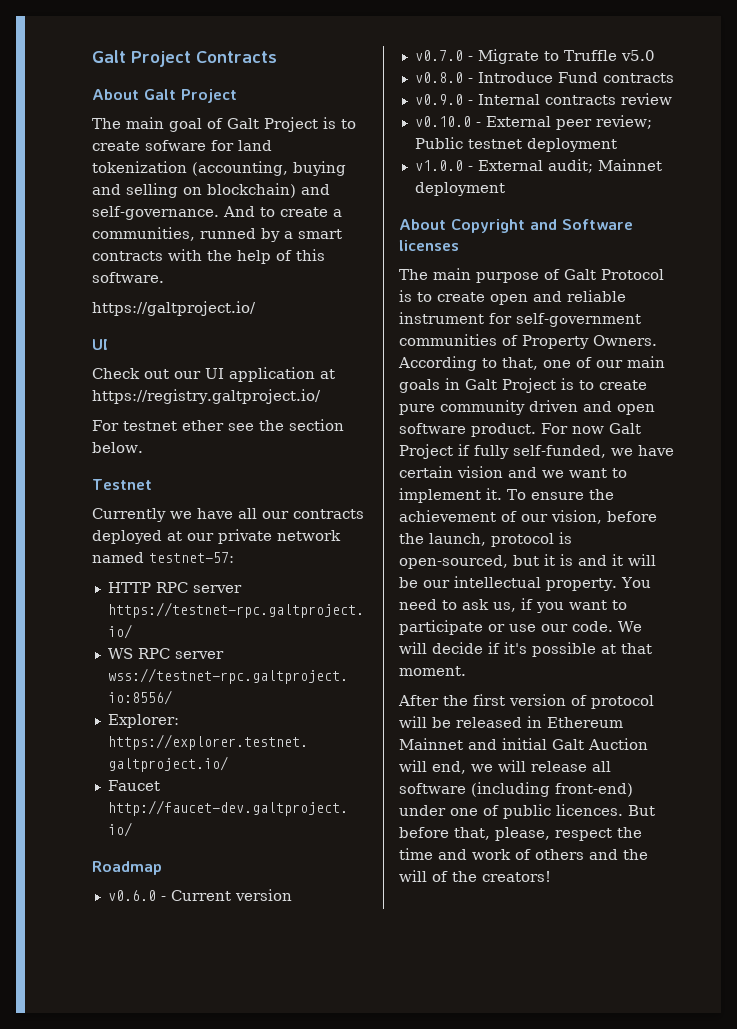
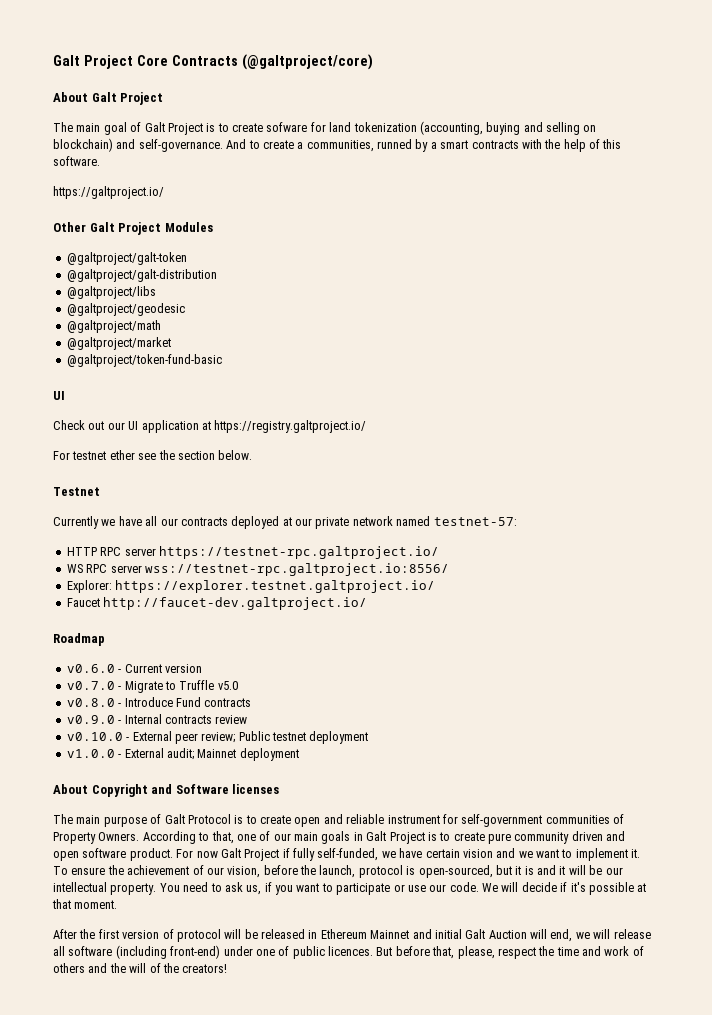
[92,50,191,67] Galt Project -> [53,55,168,69] Galt Project Core
(277, 57) none -> [241,54,373,70] (@galtproject/core)
(256, 308) none -> [53,222,213,235] [66,252,187,265] [66,269,217,282] [66,286,156,299] [66,303,185,316] [66,320,161,333] [66,337,171,350] [66,354,222,367] // Other Galt Project Modules // @galtproject/galt-token // @galtproject/galt-distribution // @galtproject/libs // @galtproject/geodesic // @galtproject/math // @galtproject/market // @galtproject/token-fund-basic

